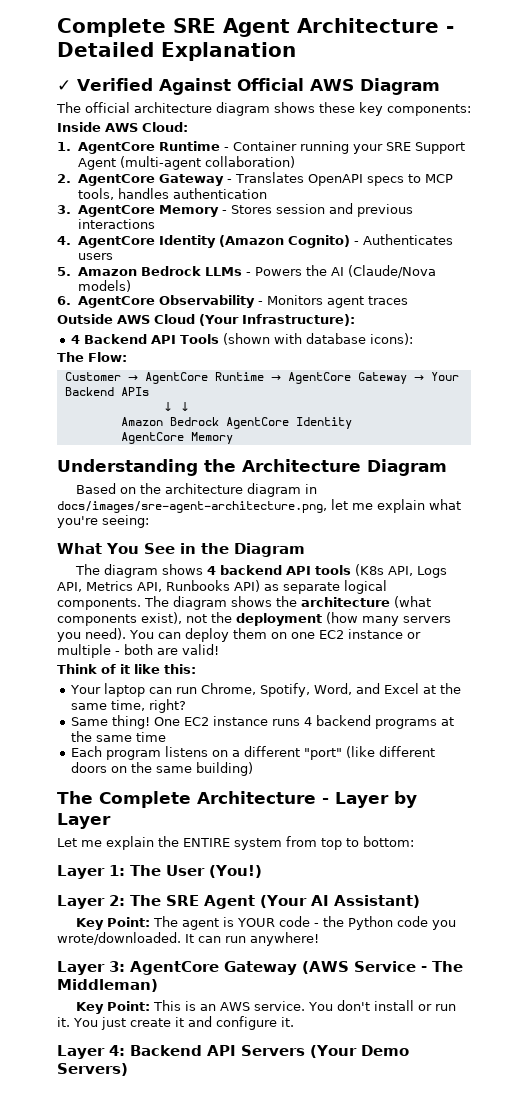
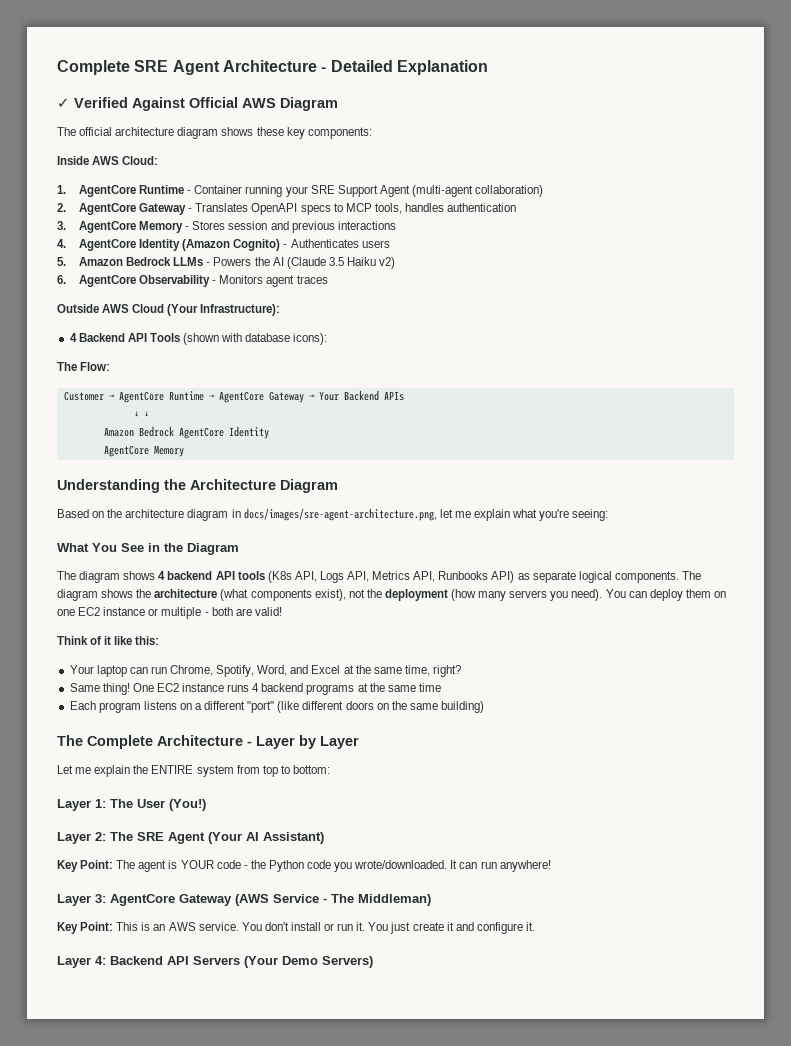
[348,265,437,278] [78,280,132,292] (Claude/Nova models) -> [286,257,396,269] (Claude 3.5 Haiku v2)

